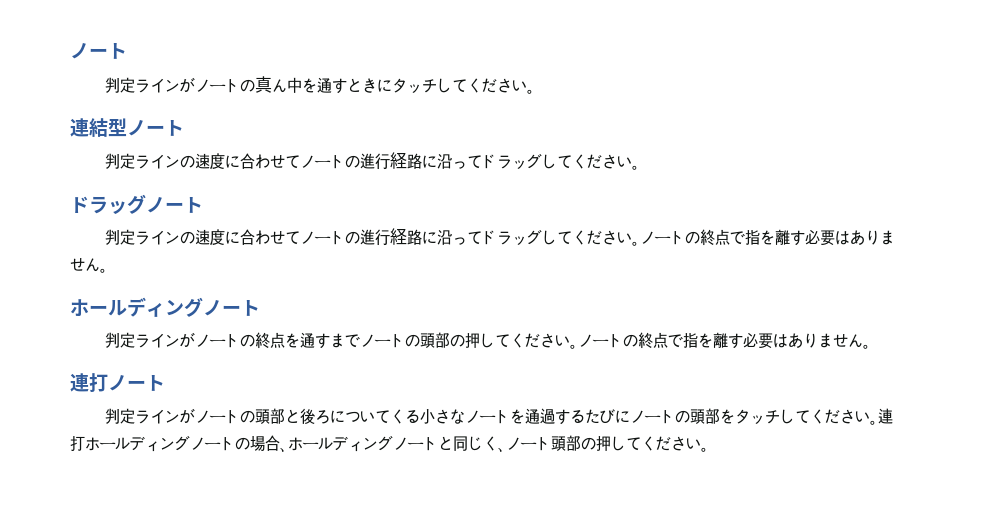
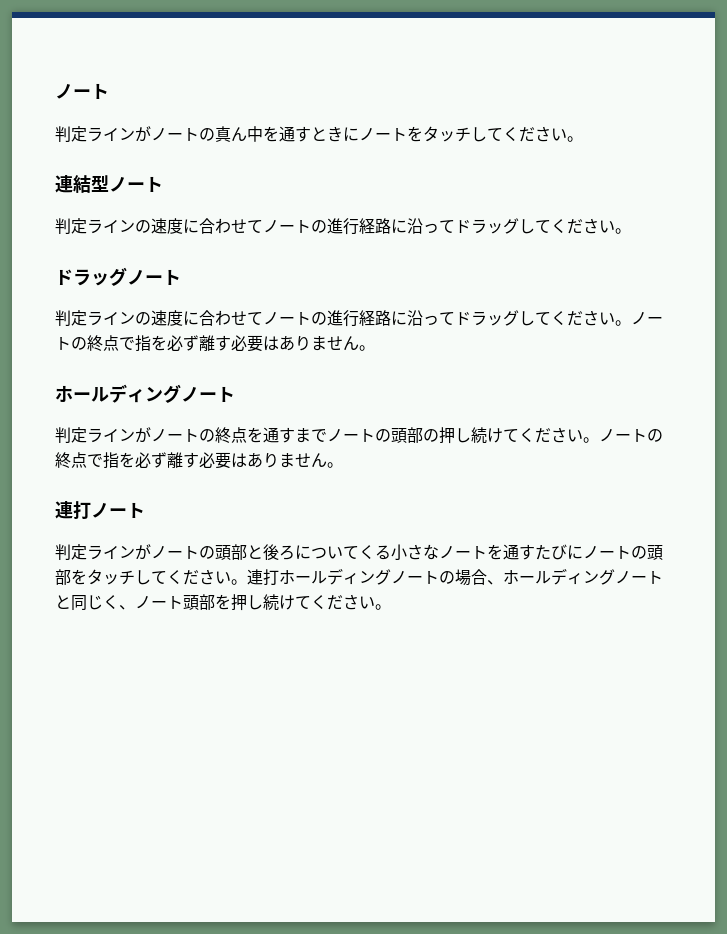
(393, 85) none -> [359,126,423,142] ノートを
(776, 237) none -> [167,335,199,351] 必ず
[495,332,714,349] てください。ノートの終点で指を -> [471,427,663,443] [55,452,167,469] 続けてください。ノートの終点で指を必ず
[540,408,586,425] 過する -> [519,544,535,560] す
[581,436,626,451] の押し -> [215,594,295,611] を押し続け

